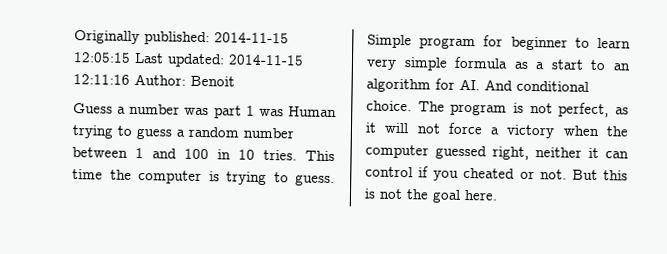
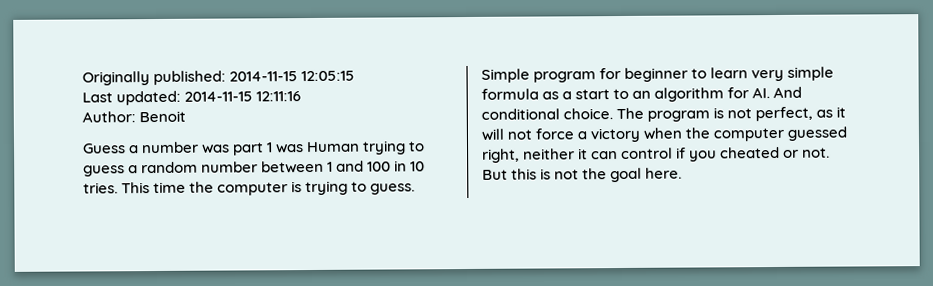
(131, 57) none -> (356, 76) //
(130, 79) none -> (302, 96) //

